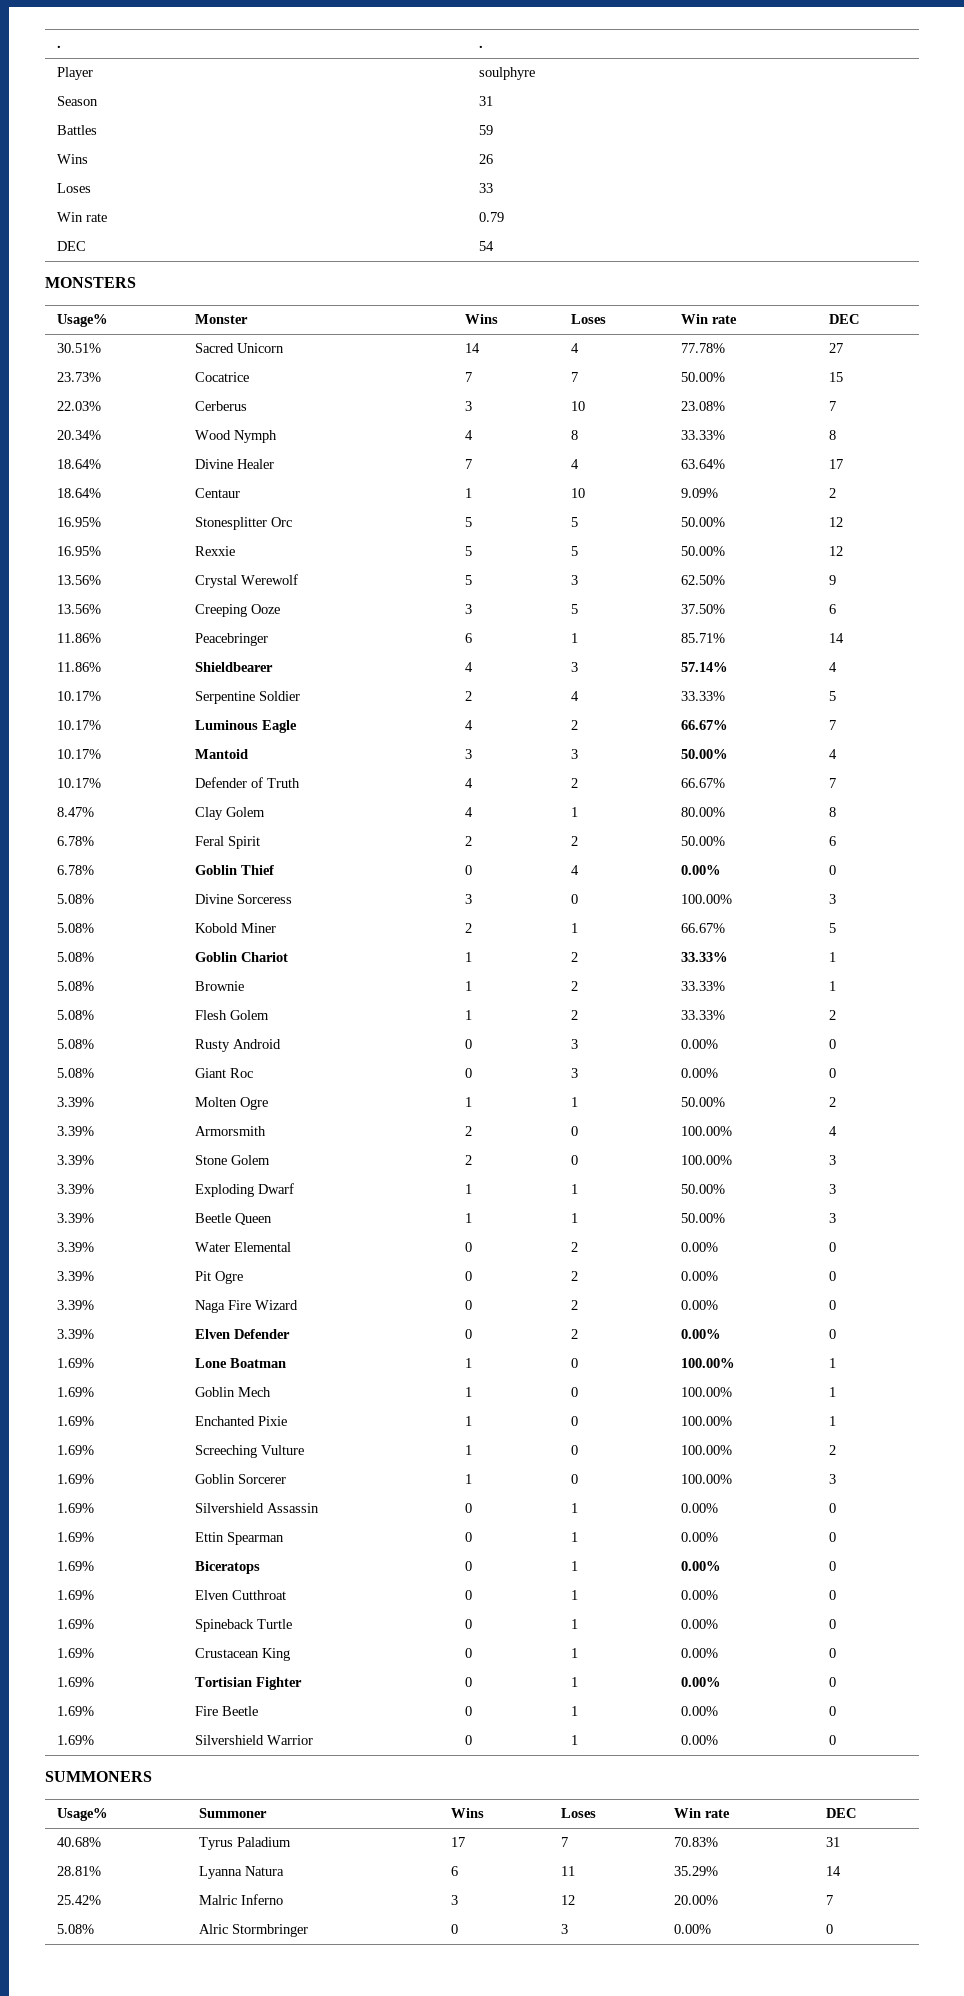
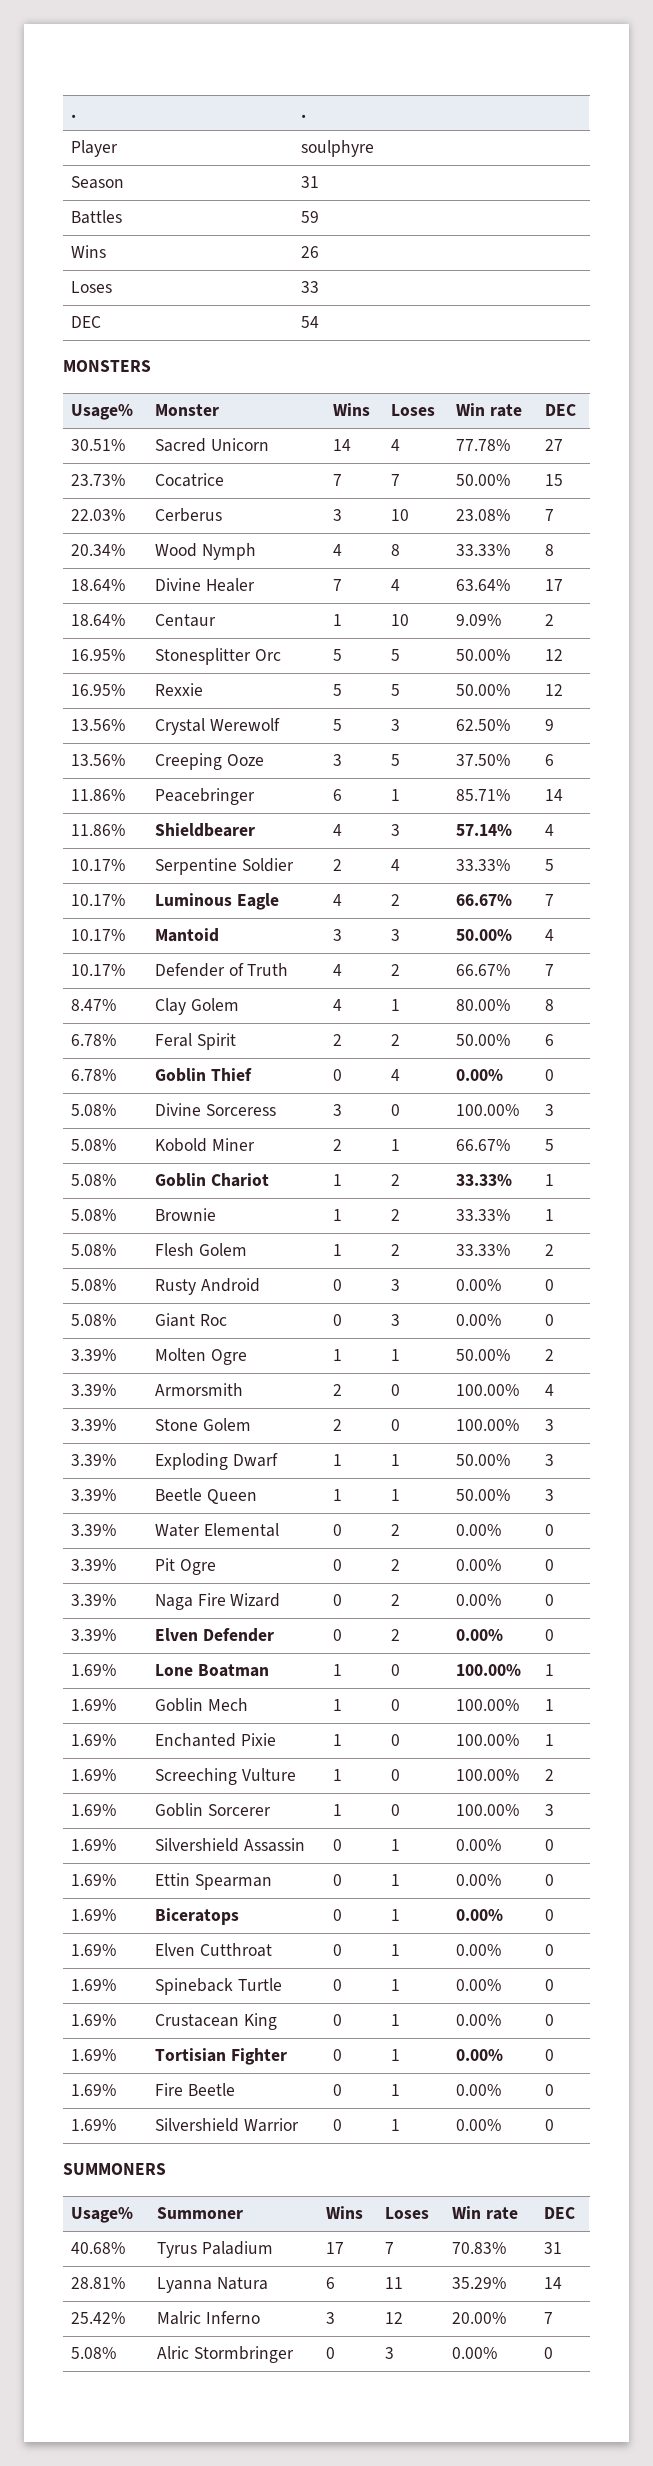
[57,212,108,222] [479,212,505,222] // Win rate | 0.79 -> (320, 287) none

